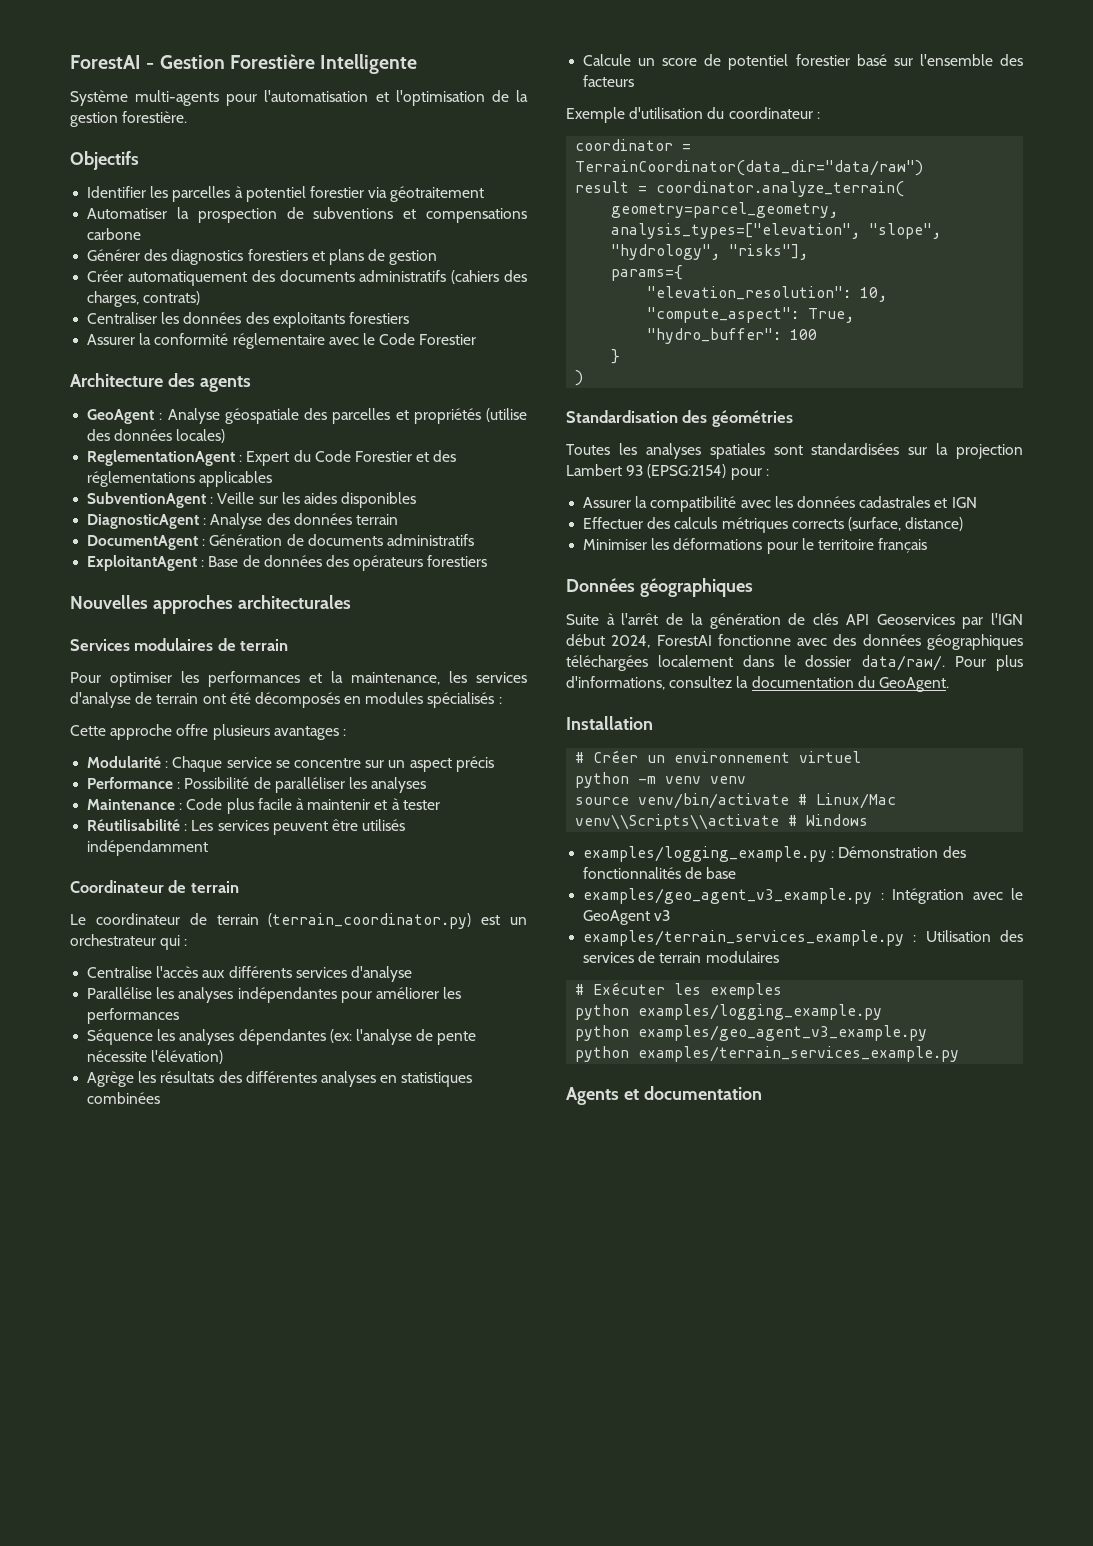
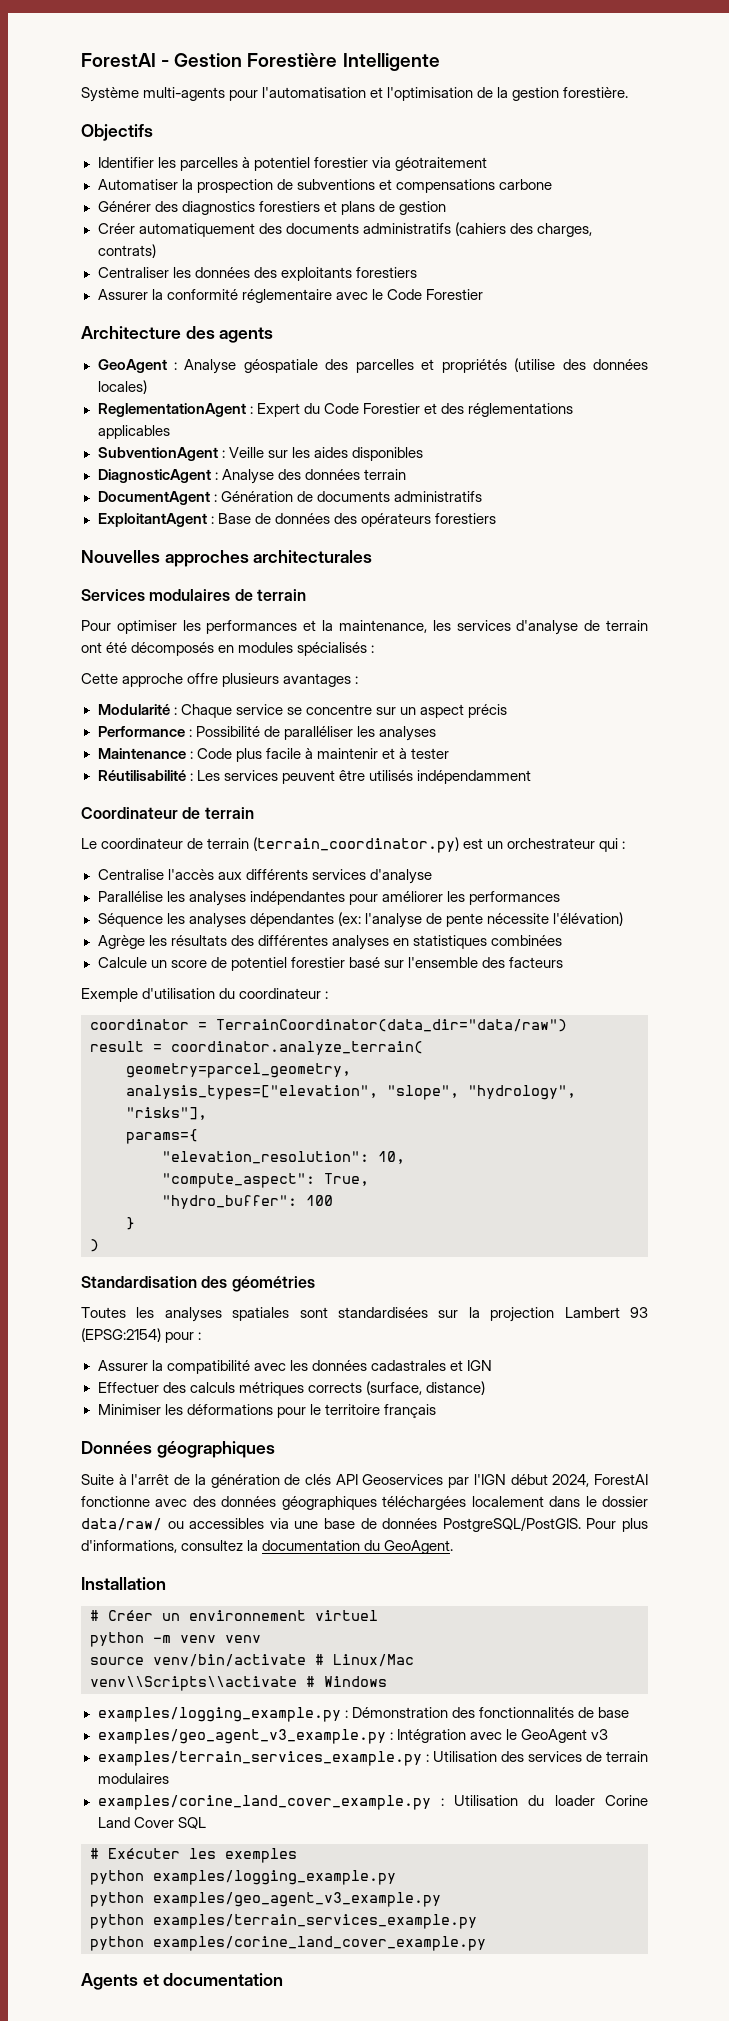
[861,655,946,671] data/raw/. -> [81,1517,581,1532] data/raw/ ou accessibles via une base de données PostgreSQL/PostGIS.
(779, 957) none -> [97,1795,648,1810] [97,1817,206,1829] // examples/corine_land_cover_example.py : Utilisation du loader Corine Land Cover SQL
(960, 1054) none -> [90,1936,486,1951] // python examples/corine_land_cover_example.py

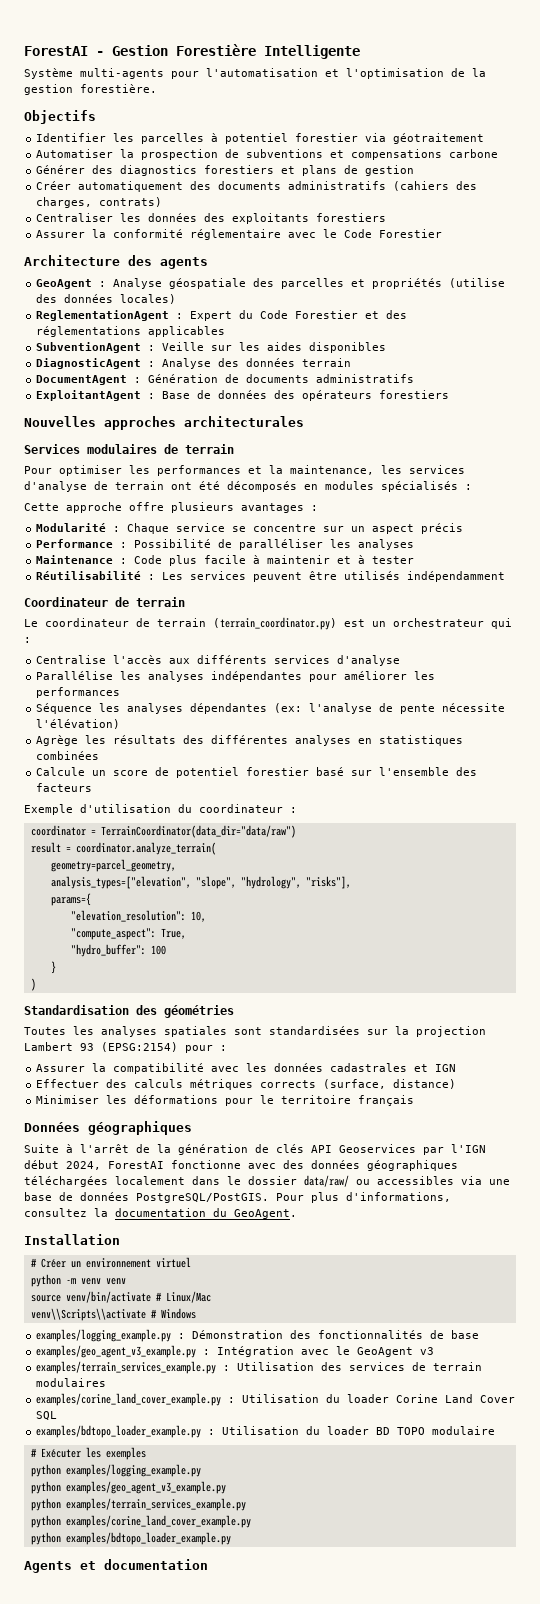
(206, 1823) none -> [36,1425,496,1438] // examples/bdtopo_loader_example.py : Utilisation du loader BD TOPO modulaire
(486, 1943) none -> [30,1532,231,1545] // python examples/bdtopo_loader_example.py

